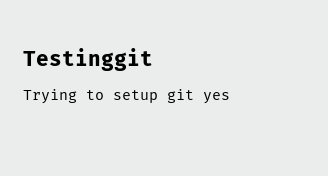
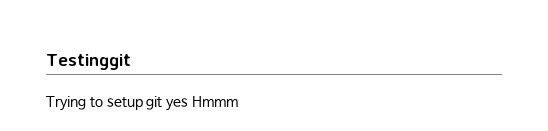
(230, 98) none -> [191,96,238,107] Hmmm

